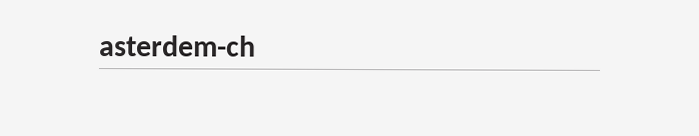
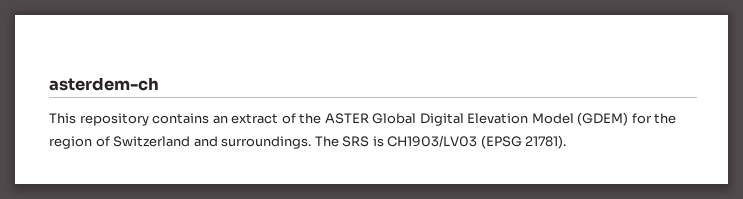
(256, 46) none -> [49,112,677,126] [49,135,567,149] // This repository contains an extract of the ASTER Global Digital Elevation Model (GDEM) for the region of Switzerland and surroundings. The SRS is CH1903/LV03 (EPSG 21781).

